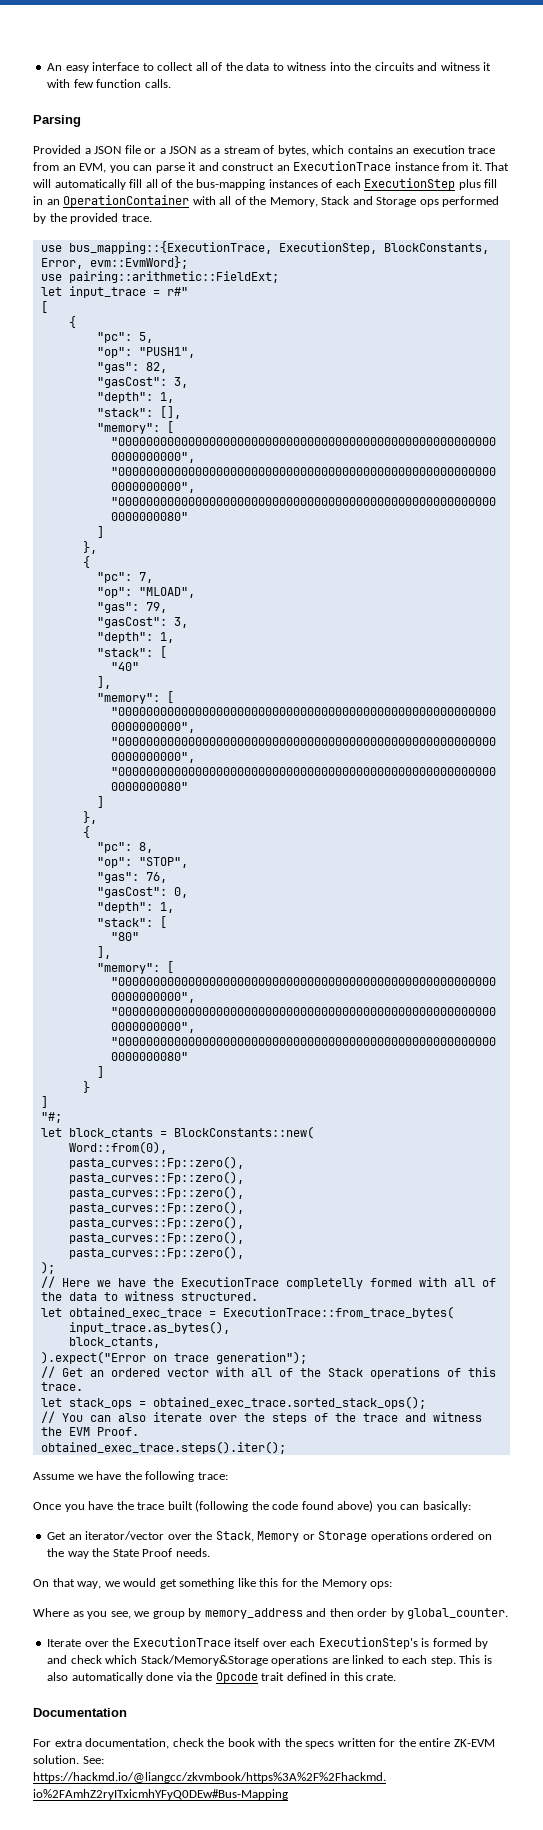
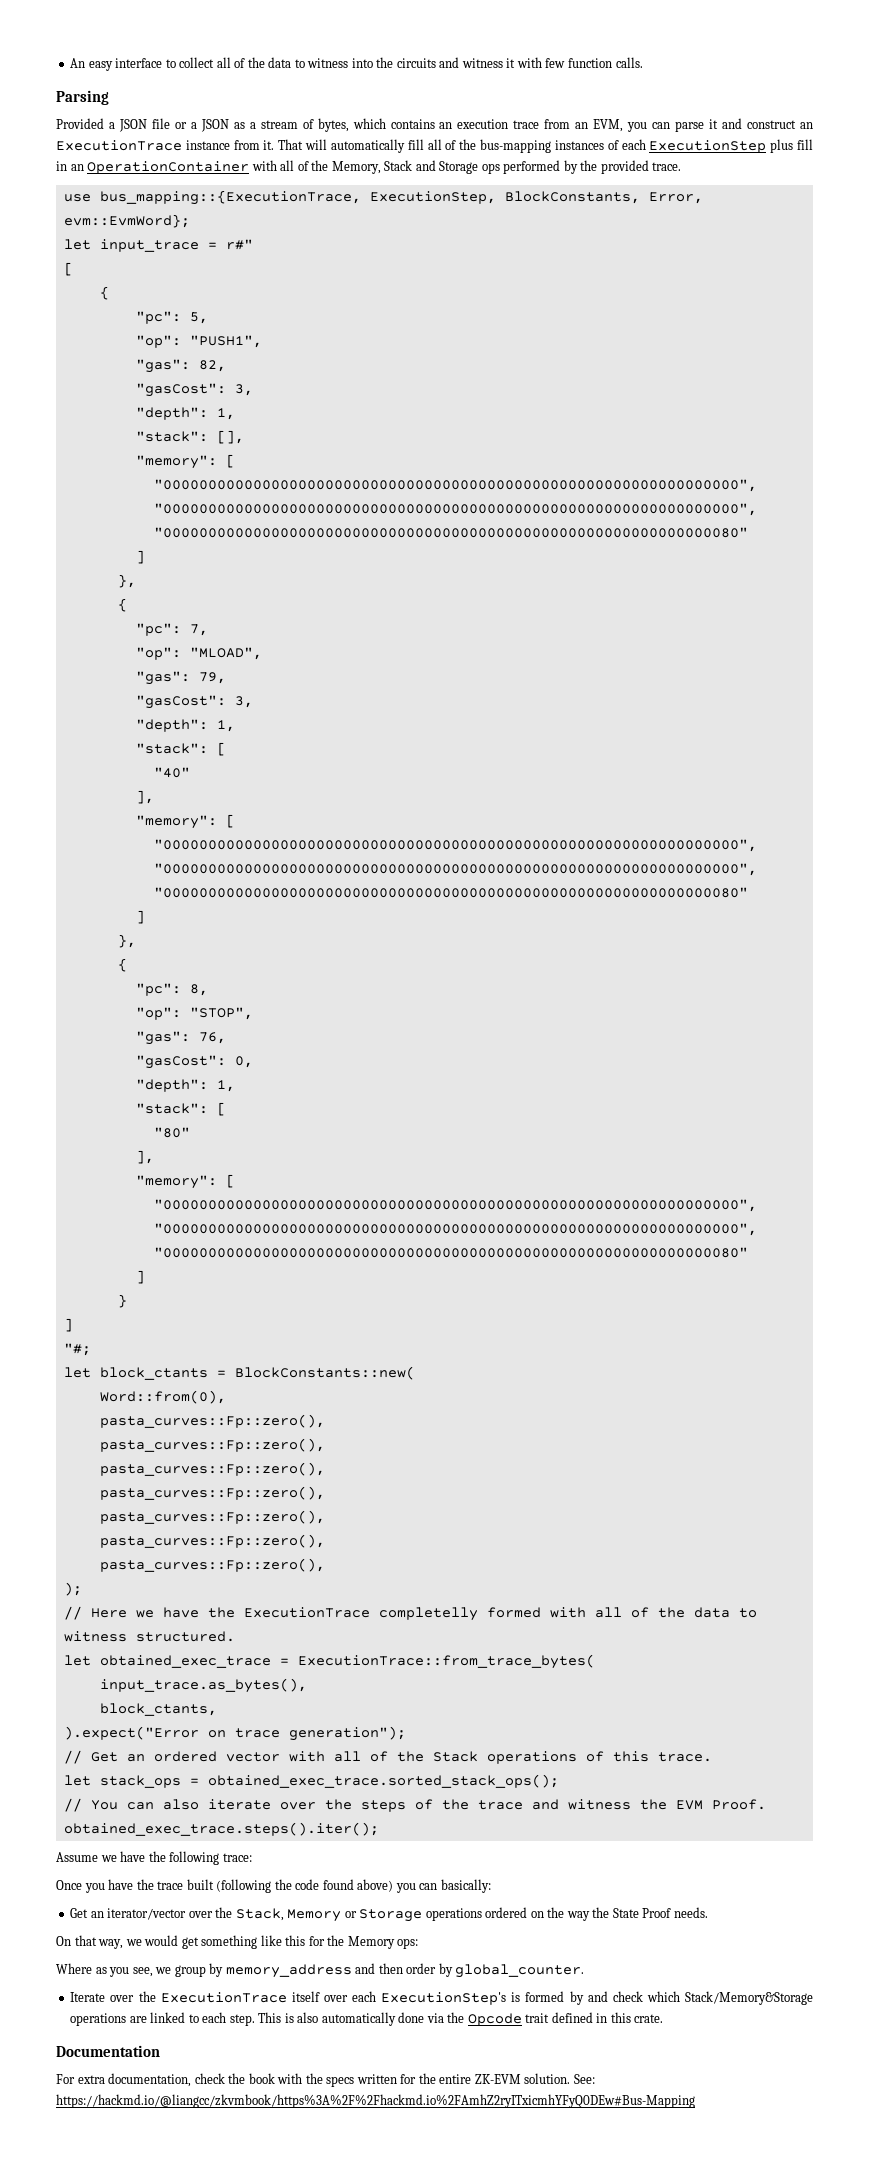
[40,271,279,283] // use pairing::arithmetic::FieldExt; -> (190, 221) none

